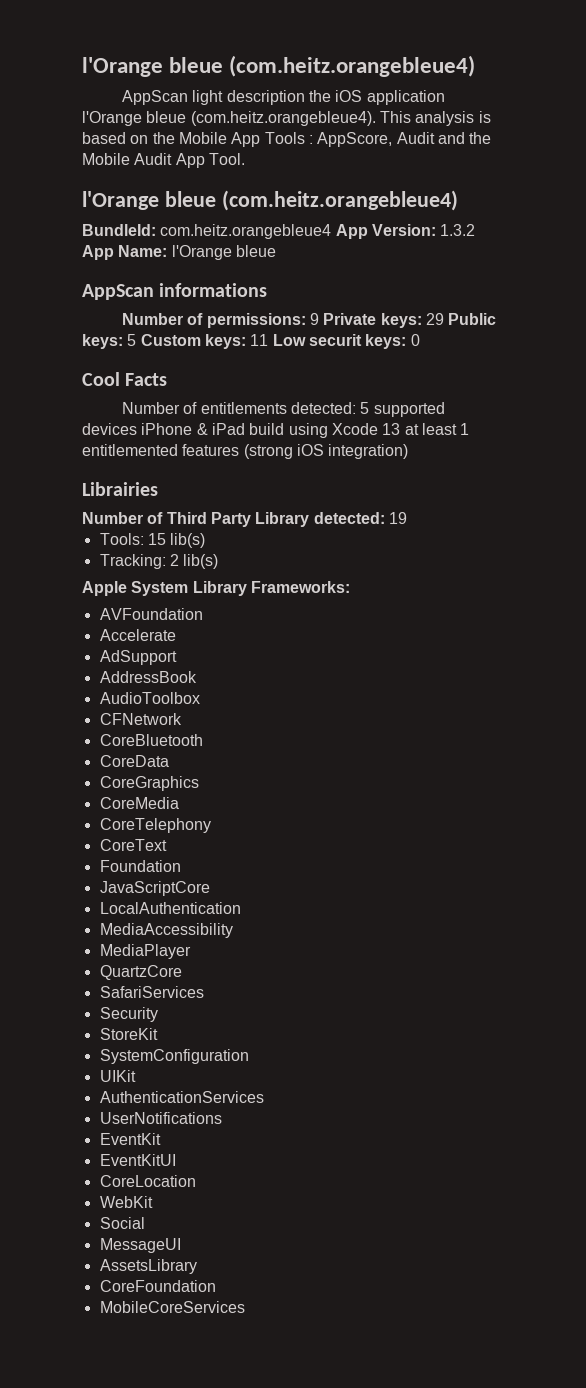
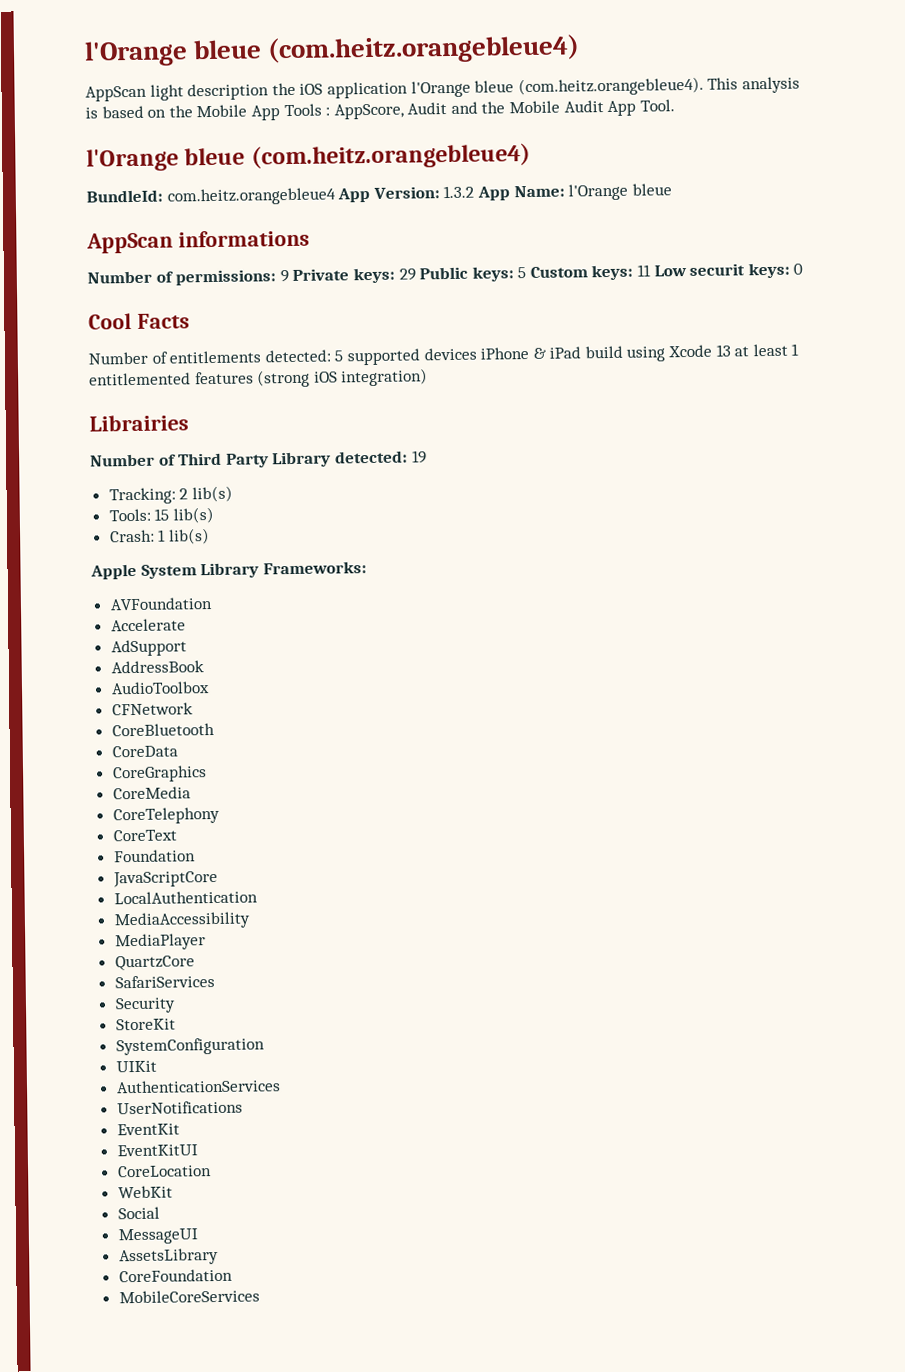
(407, 518) none -> [108,485,233,505] // Tracking: 2 lib(s)
[99,554,179,569] Tracking: 2 -> [109,529,167,543] Crash: 1

